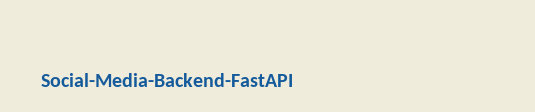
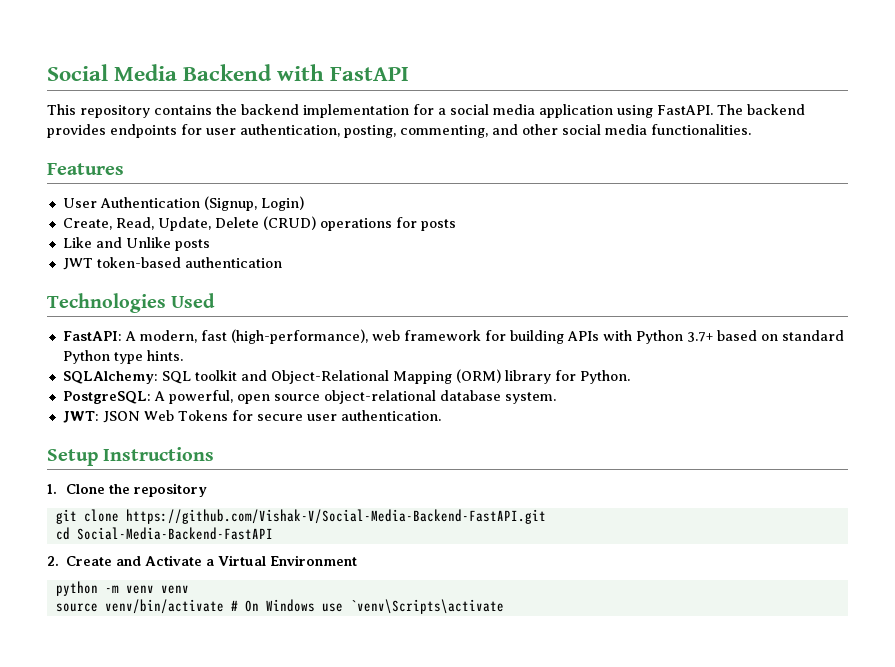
[41,73,293,87] Social-Media-Backend-FastAPI -> [47,64,410,81] [47,104,805,118] [47,124,751,138] [47,163,124,175] [62,196,304,211] [62,216,456,231] [62,237,210,251] [62,257,282,270] [47,293,216,313] [62,329,844,344] [62,350,183,364] [62,369,630,384] [62,390,556,404] [62,410,441,423] [47,447,215,466] [47,483,207,497] [55,509,546,524] [55,527,273,540] [47,555,358,566] [55,581,189,596] [55,599,504,614] Social Media Backend with FastAPI // This repository contains the backend implementation for a social media application using FastAPI. The backend provides endpoints for user authentication, posting, commenting, and other social media functionalities. // Features // User Authentication (Signup, Login) // Create, Read, Update, Delete (CRUD) operations for posts // Like and Unlike posts // JWT token-based authentication // Technologies Used // FastAPI: A modern, fast (high-performance), web framework for building APIs with Python 3.7+ based on standard Python type hints. // SQLAlchemy: SQL toolkit and Object-Relational Mapping (ORM) library for Python. // PostgreSQL: A powerful, open source object-relational database system. // JWT: JSON Web Tokens for secure user authentication. // Setup Instructions // 1. Clone the repository // git clone https://github.com/Vishak-V/Social-Media-Backend-FastAPI.git // cd Social-Media-Backend-FastAPI // 2. Create and Activate a Virtual Environment // python -m venv venv // source venv/bin/activate # On Windows use `venv\Scripts\activate

